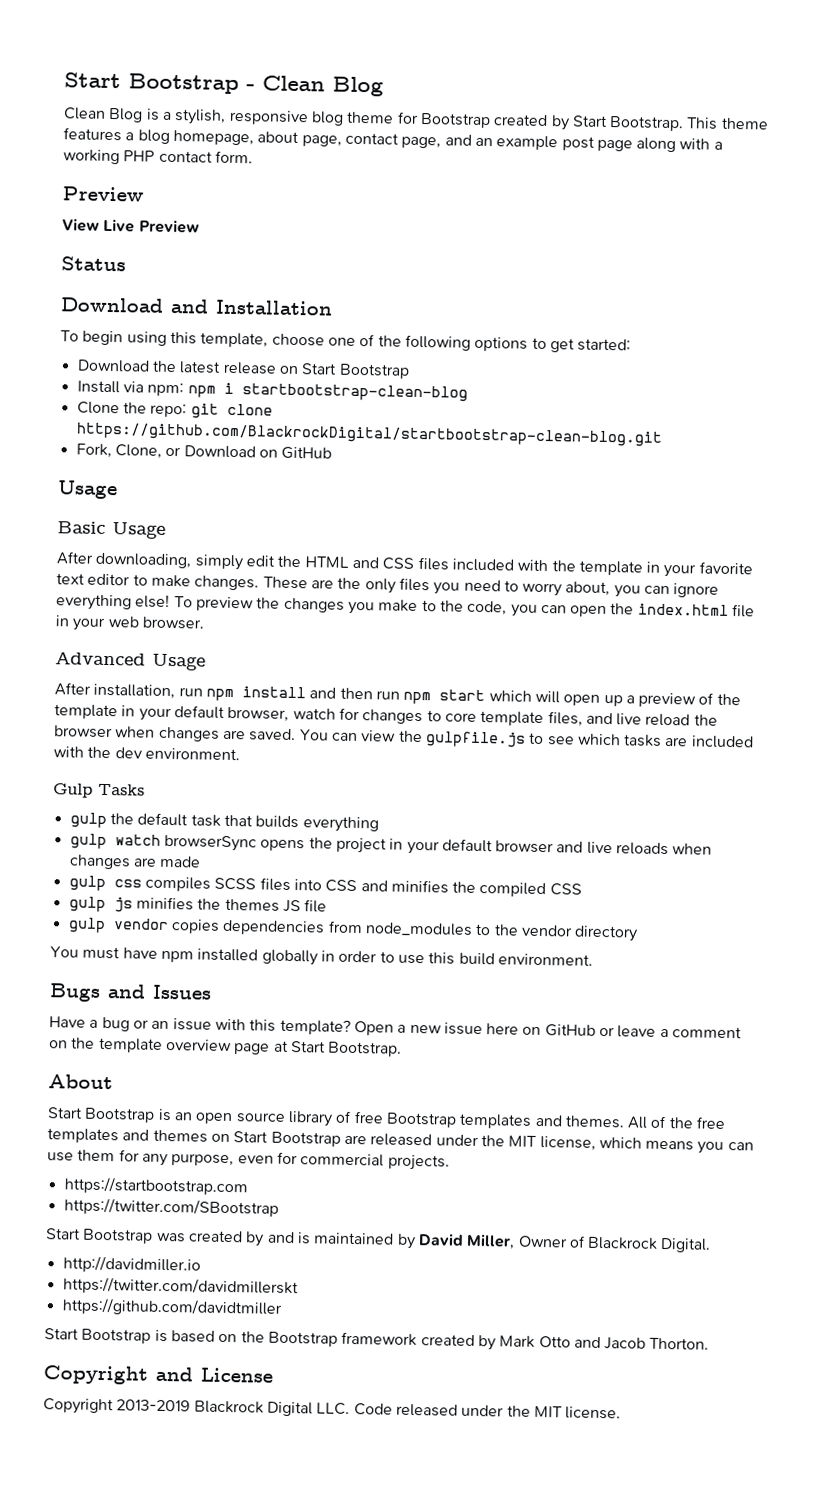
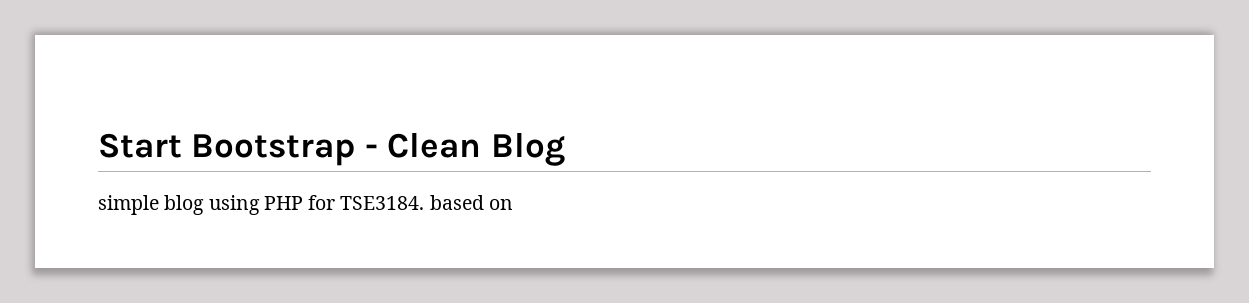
[63,107,769,132] [63,127,723,153] [63,149,253,165] [62,186,144,202] [62,218,200,234] [61,256,126,272] [60,297,333,316] [60,330,632,353] [76,359,410,379] [76,380,468,402] [76,401,273,419] [75,422,663,447] [75,443,333,460] [57,480,118,500] [57,521,166,539] [56,551,753,578] [56,573,720,598] [56,594,756,618] [55,615,204,631] [55,652,206,671] [54,682,741,708] [54,704,718,727] [54,725,754,749] [53,746,240,761] [53,783,145,798] [69,812,379,833] [69,833,713,856] [68,854,202,870] [68,875,582,898] [68,896,328,913] [67,917,639,942] [50,946,593,966] [49,983,212,1002] [49,1016,743,1039] [49,1037,403,1057] [48,1074,113,1090] [47,1107,727,1130] [47,1128,754,1154] [47,1149,450,1171] [63,1176,248,1196] [63,1197,279,1217] [45,1228,712,1253] [62,1255,201,1274] [62,1276,299,1297] [61,1297,283,1317] [44,1328,710,1351] [43,1365,273,1385] [43,1398,622,1420] Clean Blog is a stylish, responsive blog theme for Bootstrap created by Start Bootstrap. This theme features a blog homepage, about page, contact page, and an example post page along with a working PHP contact form. // Preview // View Live Preview // Status // Download and Installation // To begin using this template, choose one of the following options to get started: // Download the latest release on Start Bootstrap // Install via npm: npm i startbootstrap-clean-blog // Clone the repo: git clone https://github.com/BlackrockDigital/startbootstrap-clean-blog.git // Fork, Clone, or Download on GitHub // Usage // Basic Usage // After downloading, simply edit the HTML and CSS files included with the template in your favorite text editor to make changes. These are the only files you need to worry about, you can ignore everything else! To preview the changes you make to the code, you can open the index.html file in your web browser. // Advanced Usage // After installation, run npm install and then run npm start which will open up a preview of the template in your default browser, watch for changes to core template files, and live reload the browser when changes are saved. You can view the gulpfile.js to see which tasks are included with the dev environment. // Gulp Tasks // gulp the default task that builds everything // gulp watch browserSync opens the project in your default browser and live reloads when changes are made // gulp css compiles SCSS files into CSS and minifies the compiled CSS // gulp js minifies the themes JS file // gulp vendor copies dependencies from node_modules to the vendor directory // You must have npm installed globally in order to use this build environment. // Bugs and Issues // Have a bug or an issue with this template? Open a new issue here on GitHub or leave a comment on the template overview page at Start Bootstrap. // About // Start Bootstrap is an open source library of free Bootstrap templates and themes. All of the free templates and themes on Start Bootstrap are released under the MIT license, which means you can use them for any purpose, even for commercial projects. // https://startbootstrap.com // https://twitter.com/SBootstrap // Start Bootstrap was created by and is maintained by David Miller, Owner of Blackrock Digital. // http://davidmiller.io // https://twitter.com/davidmillerskt // https://github.com/davidtmiller // Start Bootstrap is based on the Bootstrap framework created by Mark Otto and Jacob Thorton. // Copyright and License // Copyright 2013-2019 Blackrock Digital LLC. Code released under the MIT license. -> [98,195,513,215] simple blog using PHP for TSE3184. based on

